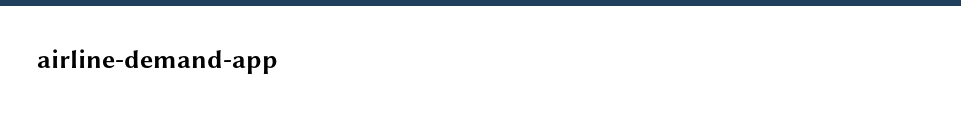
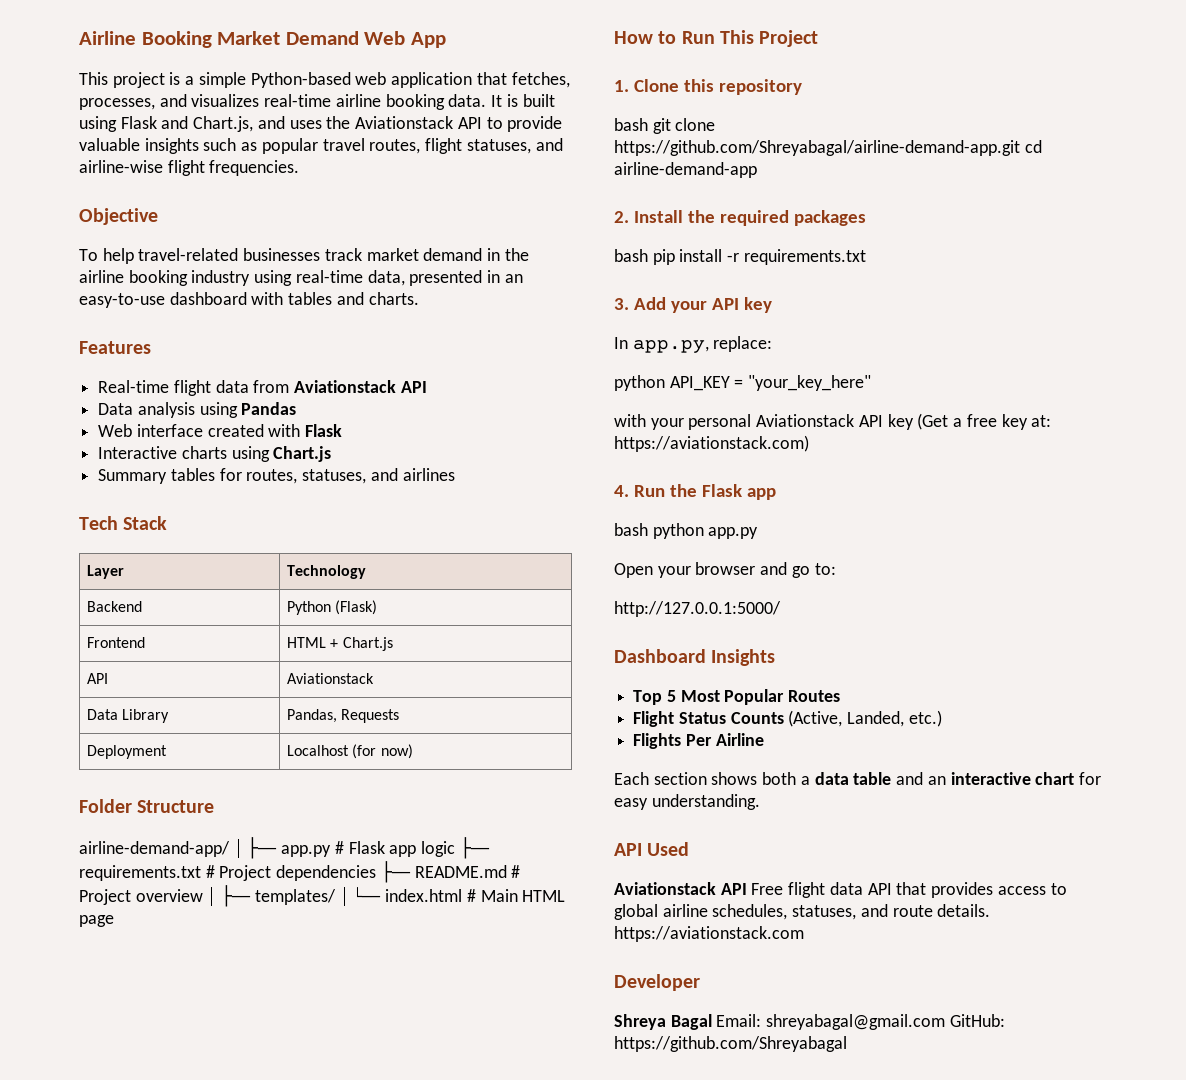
[37,49,278,74] airline-demand-app -> [79,31,446,48] [79,72,570,88] [79,94,555,110] [79,116,563,132] [79,138,563,154] [79,160,300,176] [79,208,158,225] [79,248,529,264] [79,270,523,286] [79,292,419,308] [79,341,151,354] [98,380,427,396] [98,402,297,418] [98,424,343,437] [98,446,332,462] [98,468,455,484] [79,516,168,530] [86,565,124,579] [286,565,366,579] [86,601,142,612] [286,600,378,615] [86,637,145,648] [286,637,393,651] [86,673,108,684] [286,673,374,684] [86,709,170,723] [286,709,400,723] [86,745,167,759] [286,744,413,759] [79,799,215,813] [79,837,490,859] [79,861,521,883] [79,885,566,907] [79,915,114,927] [614,30,819,47] [614,79,802,95] [614,118,716,134] [614,140,1042,156] [614,162,757,178] [614,210,866,226] [614,249,866,265] [614,297,772,313] [614,336,773,353] [614,375,872,391] [614,413,1052,430] [614,435,809,452] [614,484,776,500] [614,523,759,539] [614,562,836,578] [614,601,781,617] [614,649,776,666] [633,689,841,705] [633,710,942,727] [633,733,764,749] [614,772,1101,785] [614,794,760,810] [614,842,690,856] [614,882,1067,898] [614,904,991,920] [614,926,804,942] [614,974,700,991] [614,1014,1005,1030] [614,1036,847,1052] Airline Booking Market Demand Web App // This project is a simple Python-based web application that fetches, processes, and visualizes real-time airline booking data. It is built using Flask and Chart.js, and uses the Aviationstack API to provide valuable insights such as popular travel routes, flight statuses, and airline-wise flight frequencies. // Objective // To help travel-related businesses track market demand in the airline booking industry using real-time data, presented in an easy-to-use dashboard with tables and charts. // Features // Real-time flight data from Aviationstack API // Data analysis using Pandas // Web interface created with Flask // Interactive charts using Chart.js // Summary tables for routes, statuses, and airlines // Tech Stack // Layer | Technology // Backend | Python (Flask) // Frontend | HTML + Chart.js // API | Aviationstack // Data Library | Pandas, Requests // Deployment | Localhost (for now) // Folder Structure // airline-demand-app/ │ ├── app.py # Flask app logic ├── requirements.txt # Project dependencies ├── README.md # Project overview │ ├── templates/ │ └── index.html # Main HTML page // How to Run This Project // 1. Clone this repository // bash git clone https://github.com/Shreyabagal/airline-demand-app.git cd airline-demand-app // 2. Install the required packages // bash pip install -r requirements.txt // 3. Add your API key // In app.py, replace: // python API_KEY = "your_key_here" // with your personal Aviationstack API key (Get a free key at: https://aviationstack.com) // 4. Run the Flask app // bash python app.py // Open your browser and go to: // http://127.0.0.1:5000/ // Dashboard Insights // Top 5 Most Popular Routes // Flight Status Counts (Active, Landed, etc.) // Flights Per Airline // Each section shows both a data table and an interactive chart for easy understanding. // API Used // Aviationstack API Free flight data API that provides access to global airline schedules, statuses, and route details. https://aviationstack.com // Developer // Shreya Bagal Email: shreyabagal@gmail.com GitHub: https://github.com/Shreyabagal

